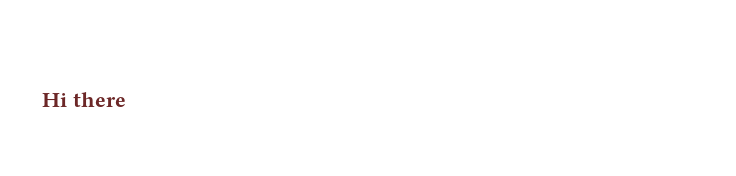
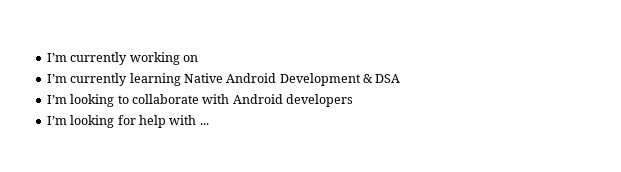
[42,92,126,107] Hi there -> [46,52,198,65] [46,73,401,86] [46,94,353,107] [46,115,209,128] I’m currently working on // I’m currently learning Native Android Development & DSA // I’m looking to collaborate with Android developers // I’m looking for help with ...

